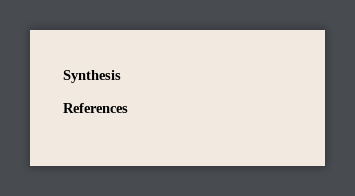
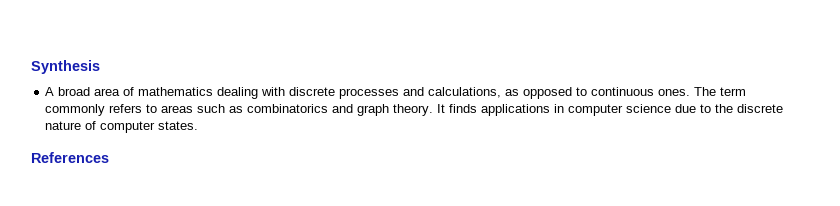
(121, 76) none -> [45,87,747,99] [45,104,784,116] [45,121,199,133] // A broad area of mathematics dealing with discrete processes and calculations, as opposed to continuous ones. The term commonly refers to areas such as combinatorics and graph theory. It finds applications in computer science due to the discrete nature of computer states.

